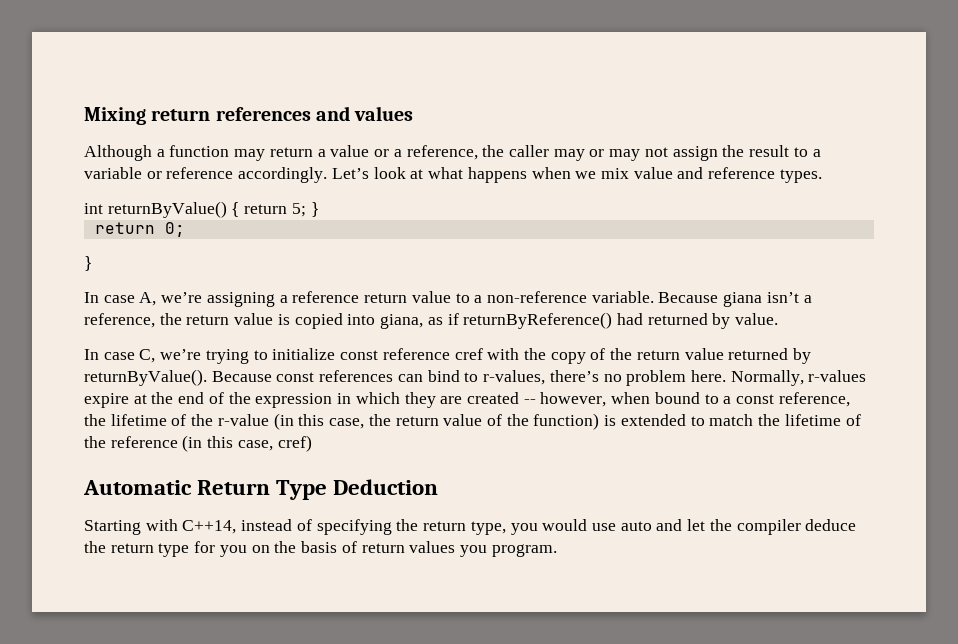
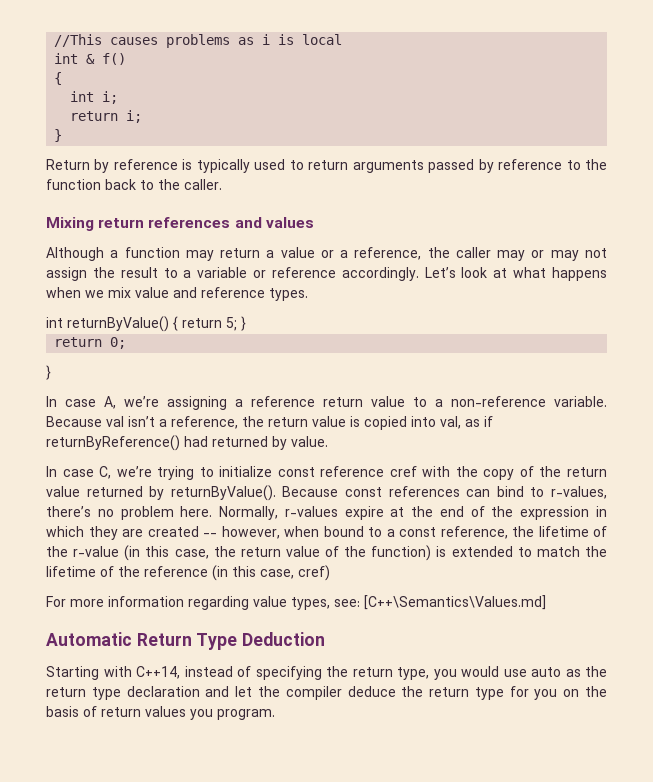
(84, 116) none -> [54,34,343,48] [54,53,127,65] [54,72,63,85] [70,91,119,104] [70,110,143,123] [54,129,63,142] [46,159,607,173] [46,179,222,190] //This causes problems as i is local // int & f() // { // int i; // return i; // } // Return by reference is typically used to return arguments passed by reference to the function back to the caller. //
[723,292,763,307] giana -> [106,416,124,427] val
[380,314,424,329] giana, -> [440,416,461,429] val,
(312, 443) none -> [46,595,546,610] // For more information regarding value types, see: [C++\Semantics\Values.md]
(652, 526) none -> [565,666,607,677] [46,686,200,700] as the return type declaration

